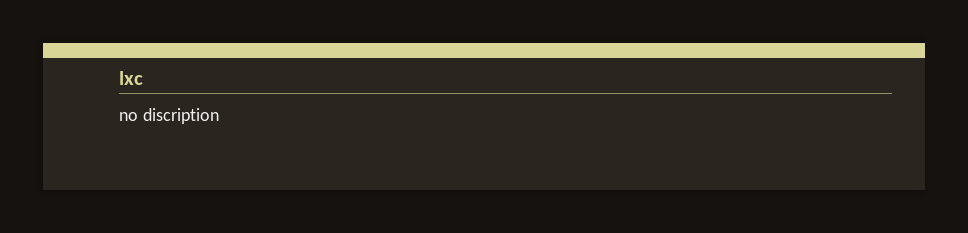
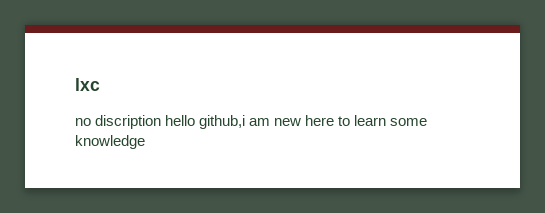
(219, 116) none -> [165,115,428,129] [75,135,145,149] hello github,i am new here to learn some knowledge

